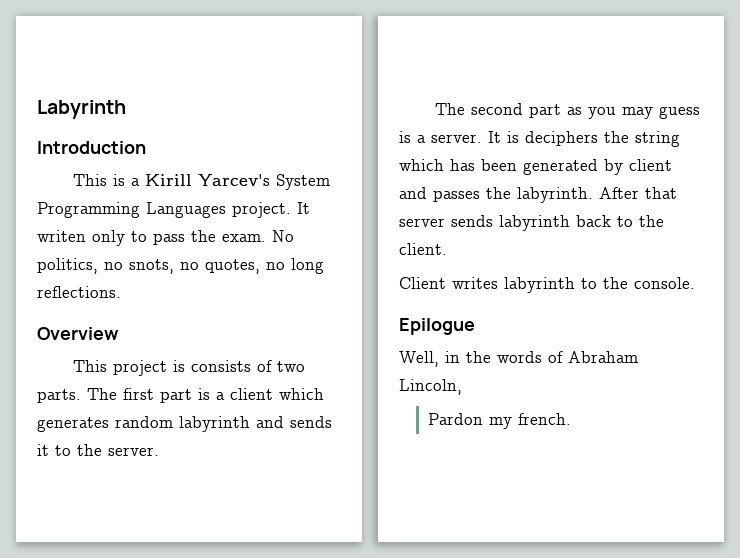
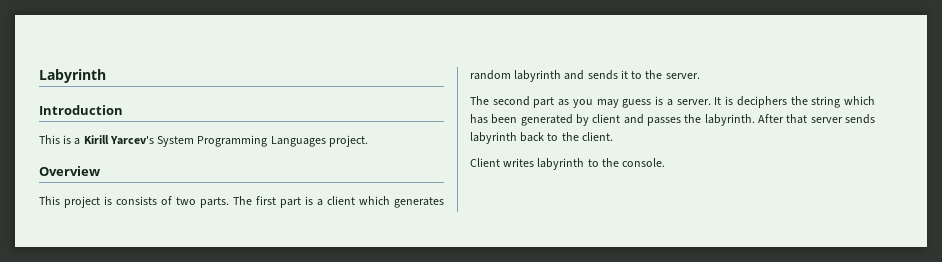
[297,202,310,214] [37,230,294,246] [37,258,324,274] [37,286,121,298] It writen only to pass the exam. No politics, no snots, no quotes, no long reflections. -> (368, 141) none
[399,318,475,335] [399,351,638,367] [399,379,462,395] [427,413,571,429] // Epilogue // Well, in the words of Abraham Lincoln, // Pardon my french. -> (666, 162) none

